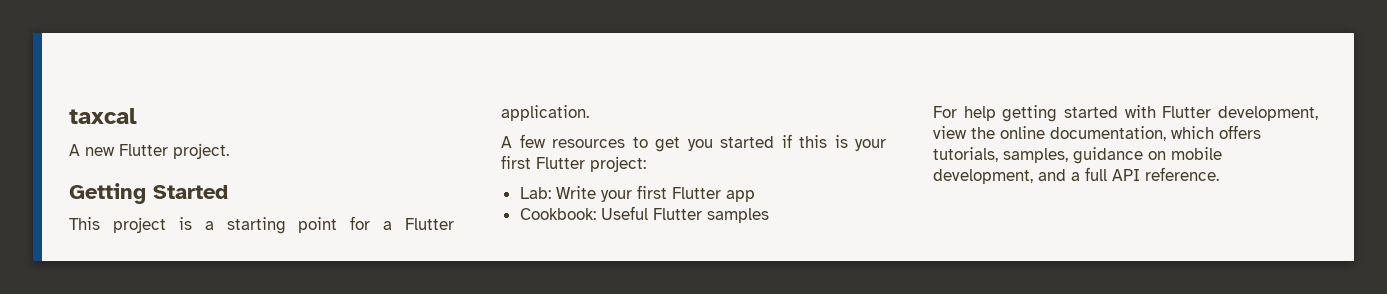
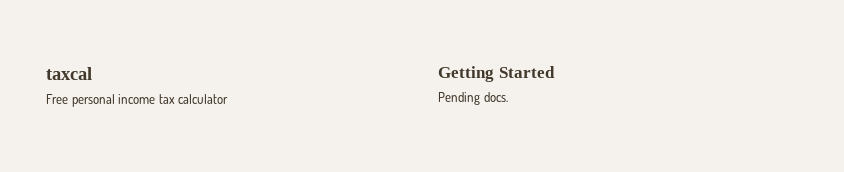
[69,143,229,159] [69,183,228,204] [69,216,454,234] [501,105,589,121] [501,134,886,152] [501,155,646,172] [519,185,755,202] [519,206,769,223] [933,105,1318,122] [933,125,1261,141] [933,147,1222,164] [933,167,1219,184] A new Flutter project. // Getting Started // This project is a starting point for a Flutter application. // A few resources to get you started if this is your first Flutter project: // Lab: Write your first Flutter app // Cookbook: Useful Flutter samples // For help getting started with Flutter development, view the online documentation, which offers tutorials, samples, guidance on mobile development, and a full API reference. -> [46,94,229,107] [438,66,555,82] [438,92,508,105] Free personal income tax calculator // Getting Started // Pending docs.

